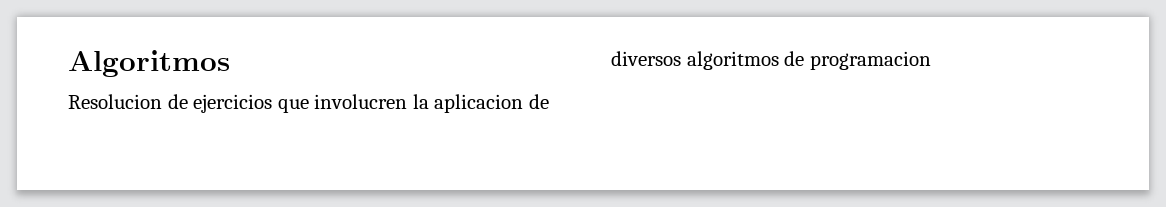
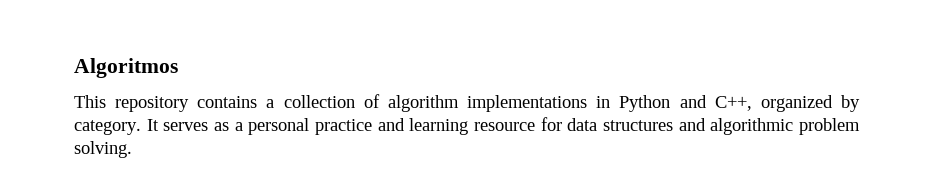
[68,94,549,113] [611,51,931,70] Resolucion de ejercicios que involucren la aplicacion de diversos algoritmos de programacion -> [74,94,861,112] [74,117,860,135] [74,141,132,158] This repository contains a collection of algorithm implementations in Python and C++, organized by category. It serves as a personal practice and learning resource for data structures and algorithmic problem solving.

